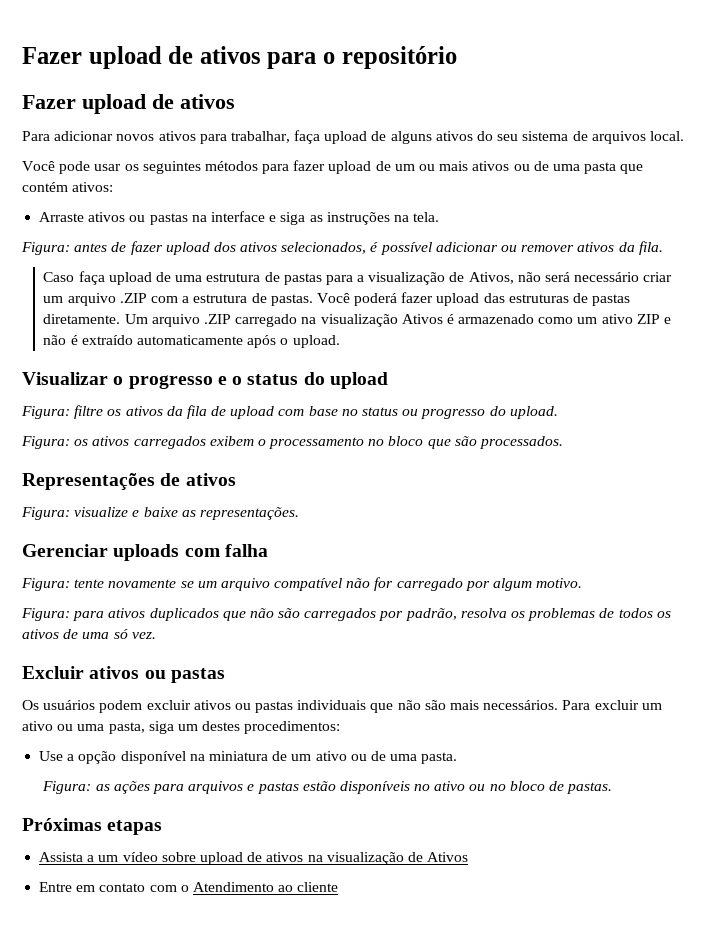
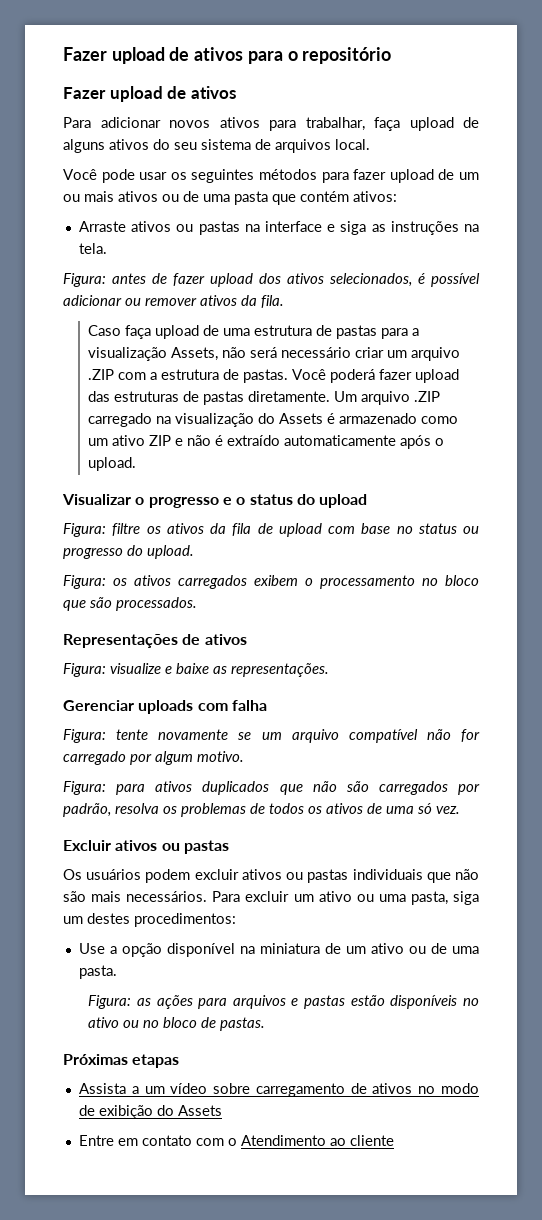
[449,272,514,284] de Ativos, -> [171,347,219,361] Assets,
[401,314,443,324] Ativos -> [258,413,324,424] do Assets
[199,852,469,865] upload de ativos na visualização de Ativos -> [255,1083,480,1097] [78,1105,222,1119] carregamento de ativos no modo de exibição do Assets

